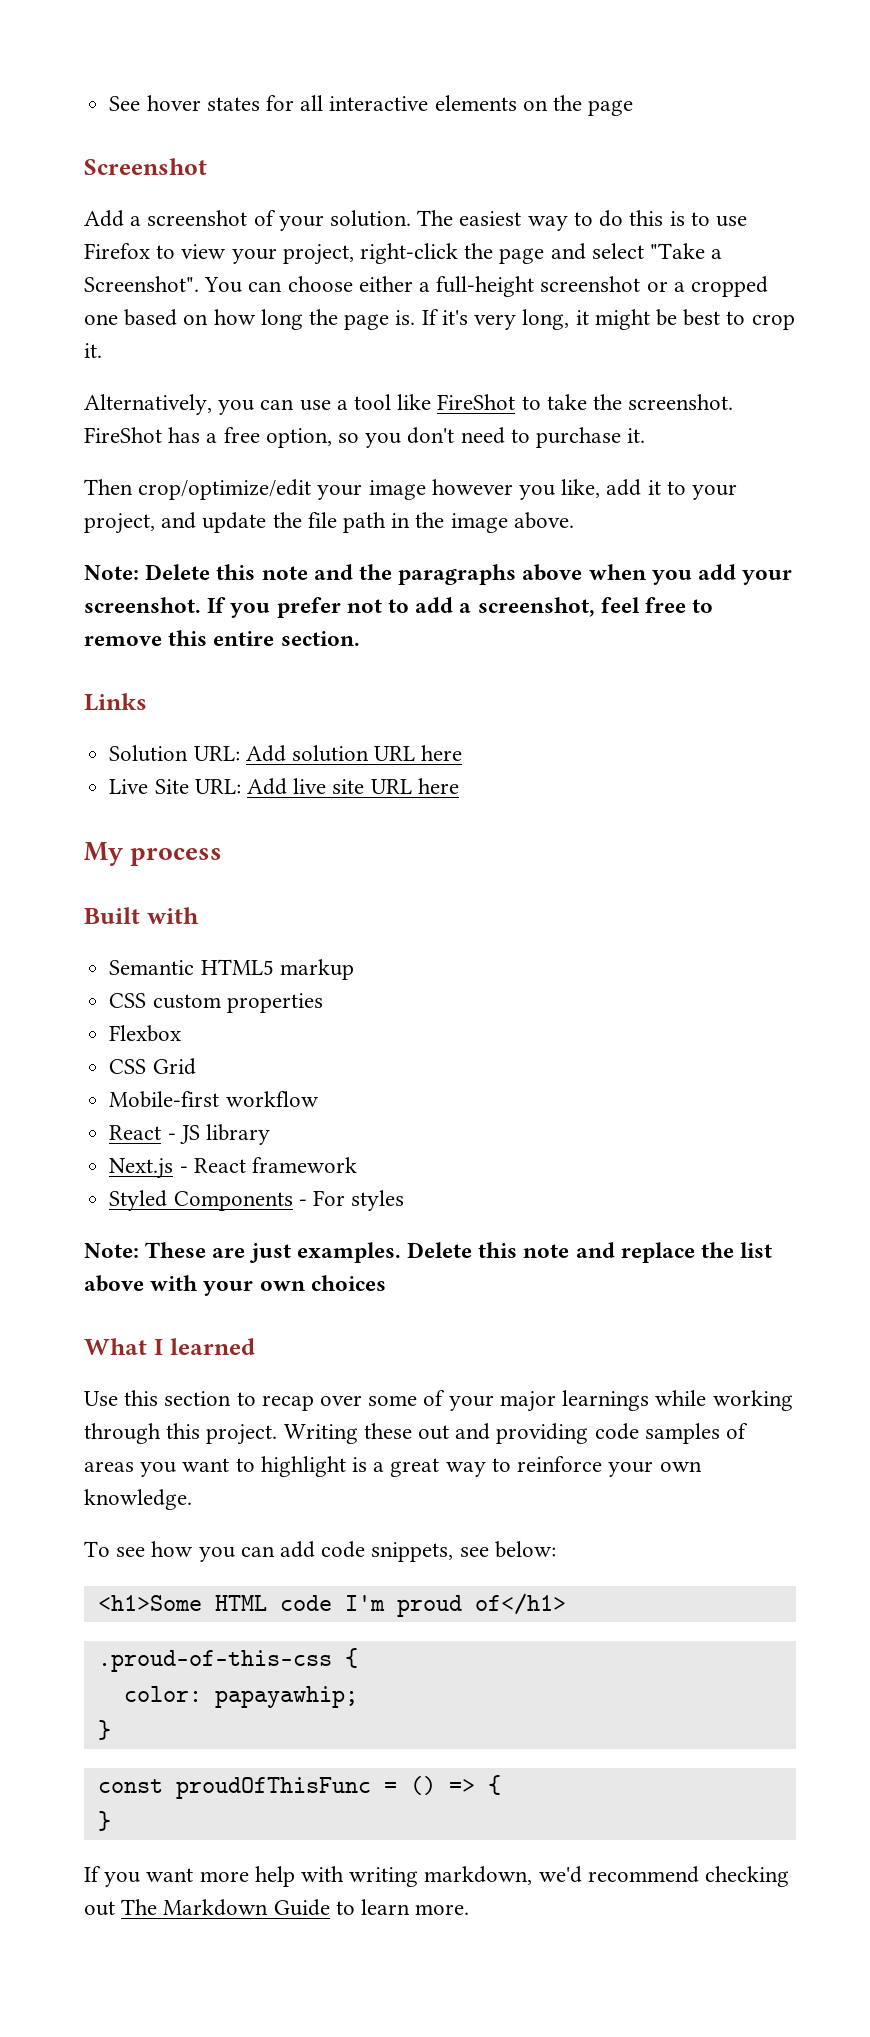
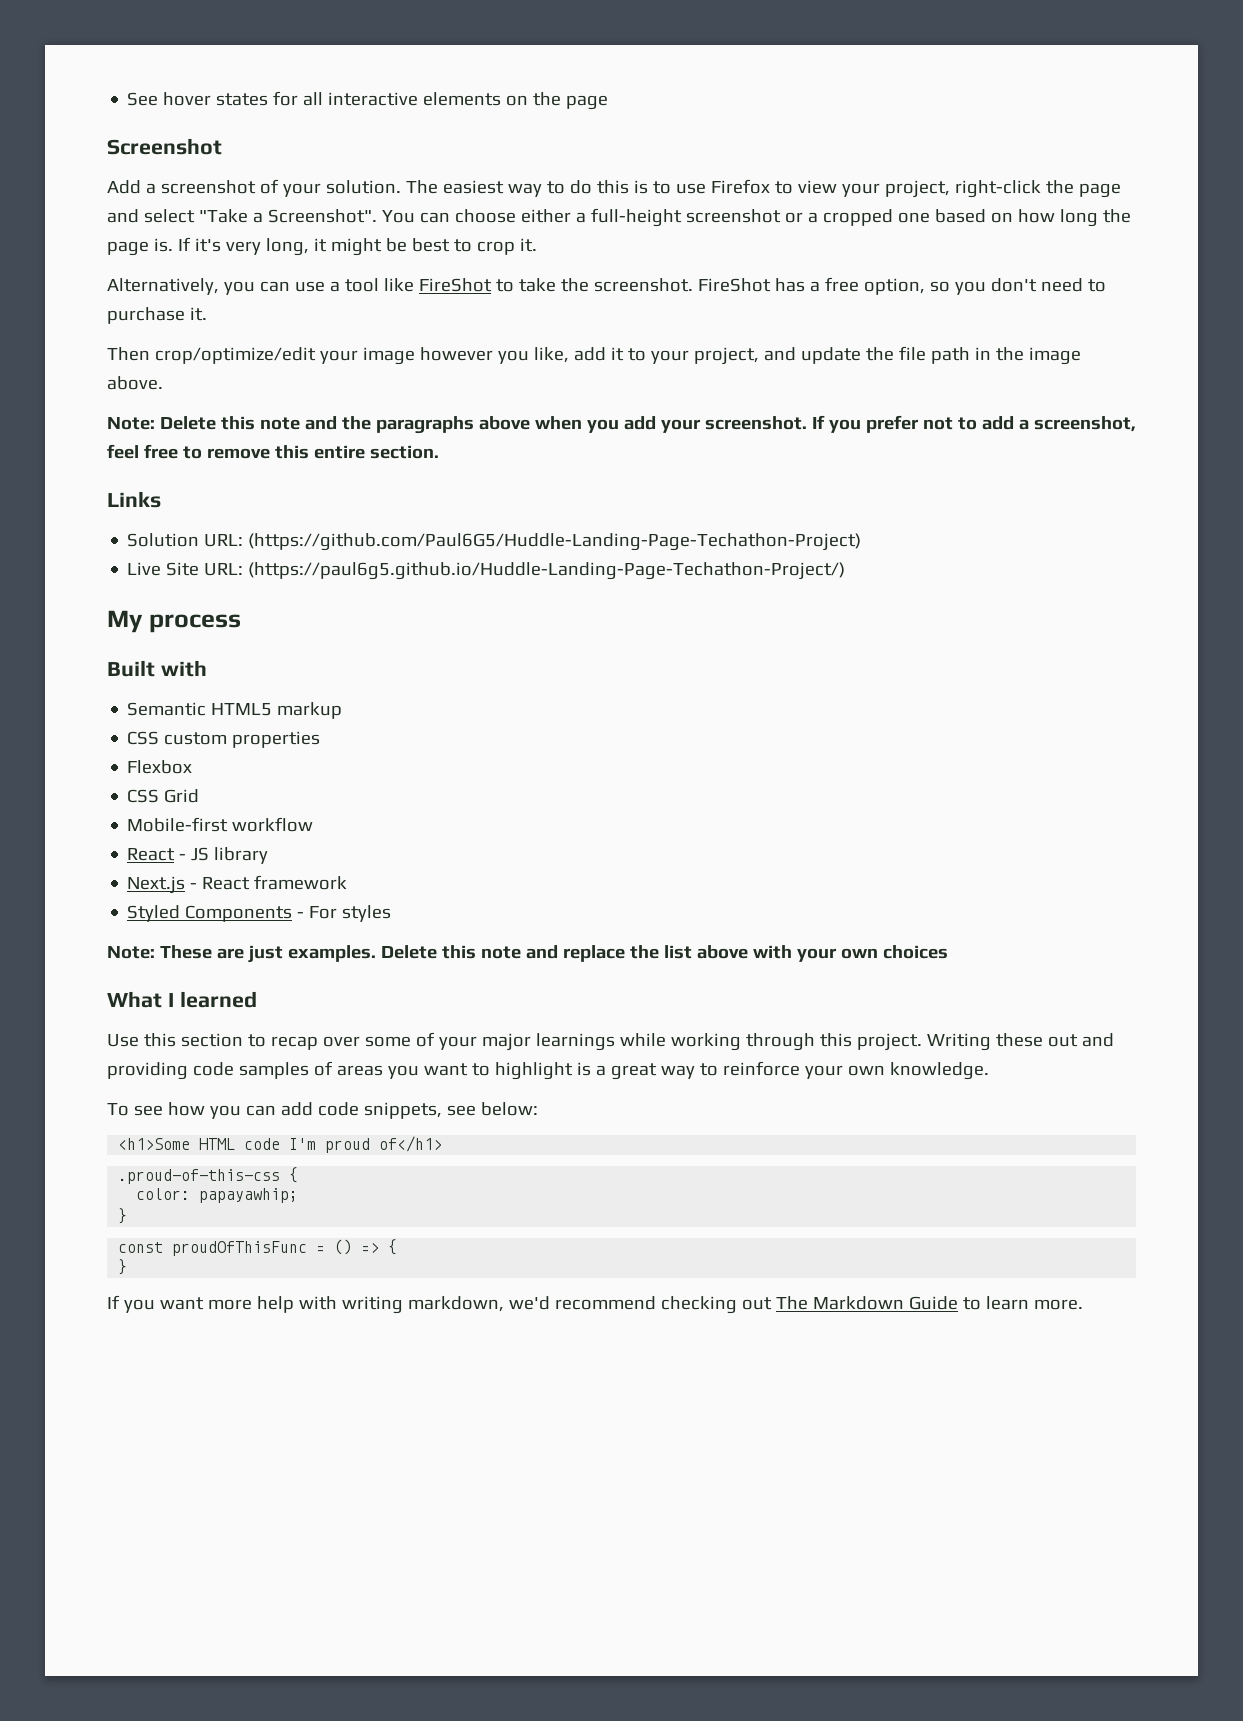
[245,745,463,762] Add solution URL here -> [248,533,862,551] (https://github.com/Paul6G5/Huddle-Landing-Page-Techathon-Project)
[246,778,459,795] Add live site URL here -> [248,562,846,580] (https://paul6g5.github.io/Huddle-Landing-Page-Techathon-Project/)

